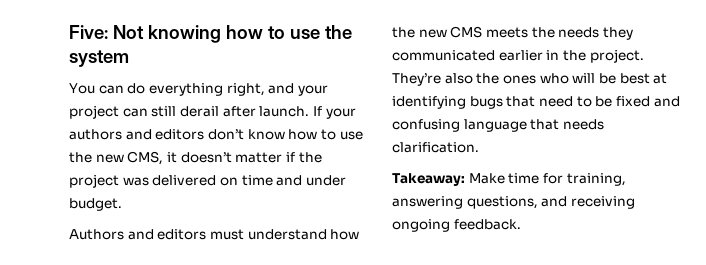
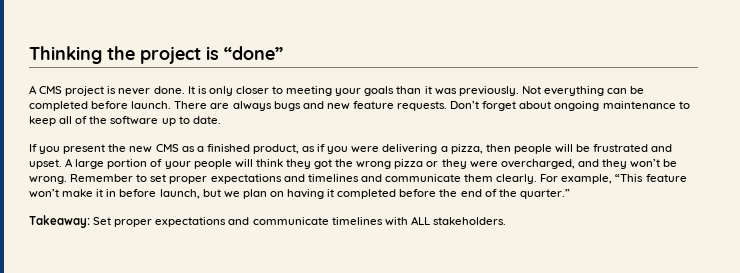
[69,25,352,43] [69,50,129,67] [69,83,328,96] [69,105,356,119] [69,129,363,140] [69,151,322,165] [69,174,346,188] [69,198,122,211] [69,229,360,240] [392,26,633,40] [392,49,644,63] [392,73,668,86] [392,96,680,109] [392,119,604,132] [392,142,479,153] [392,173,626,186] [392,196,635,209] [392,219,521,232] Five: Not knowing how to use the system // You can do everything right, and your project can still derail after launch. If your authors and editors don’t know how to use the new CMS, it doesn’t matter if the project was delivered on time and under budget. // Authors and editors must understand how the new CMS meets the needs they communicated earlier in the project. They’re also the ones who will be best at identifying bugs that need to be fixed and confusing language that needs clarification. // Takeaway: Make time for training, answering questions, and receiving ongoing feedback. -> [29,46,283,64] [29,85,645,96] [29,101,690,111] [29,116,221,126] [29,144,673,154] [29,158,678,169] [29,174,687,184] [29,189,570,199] [29,215,506,228] Thinking the project is “done” // A CMS project is never done. It is only closer to meeting your goals than it was previously. Not everything can be completed before launch. There are always bugs and new feature requests. Don’t forget about ongoing maintenance to keep all of the software up to date. // If you present the new CMS as a finished product, as if you were delivering a pizza, then people will be frustrated and upset. A large portion of your people will think they got the wrong pizza or they were overcharged, and they won’t be wrong. Remember to set proper expectations and timelines and communicate them clearly. For example, “This feature won’t make it in before launch, but we plan on having it completed before the end of the quarter.” // Takeaway: Set proper expectations and communicate timelines with ALL stakeholders.

